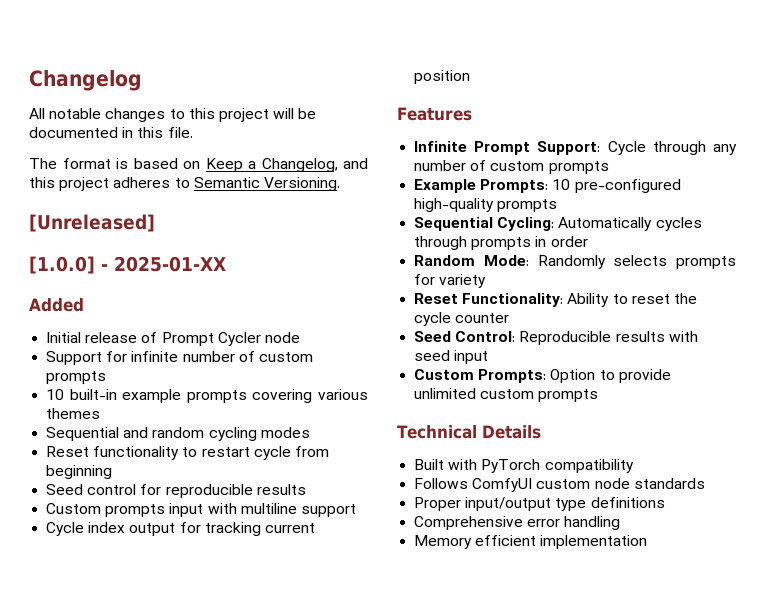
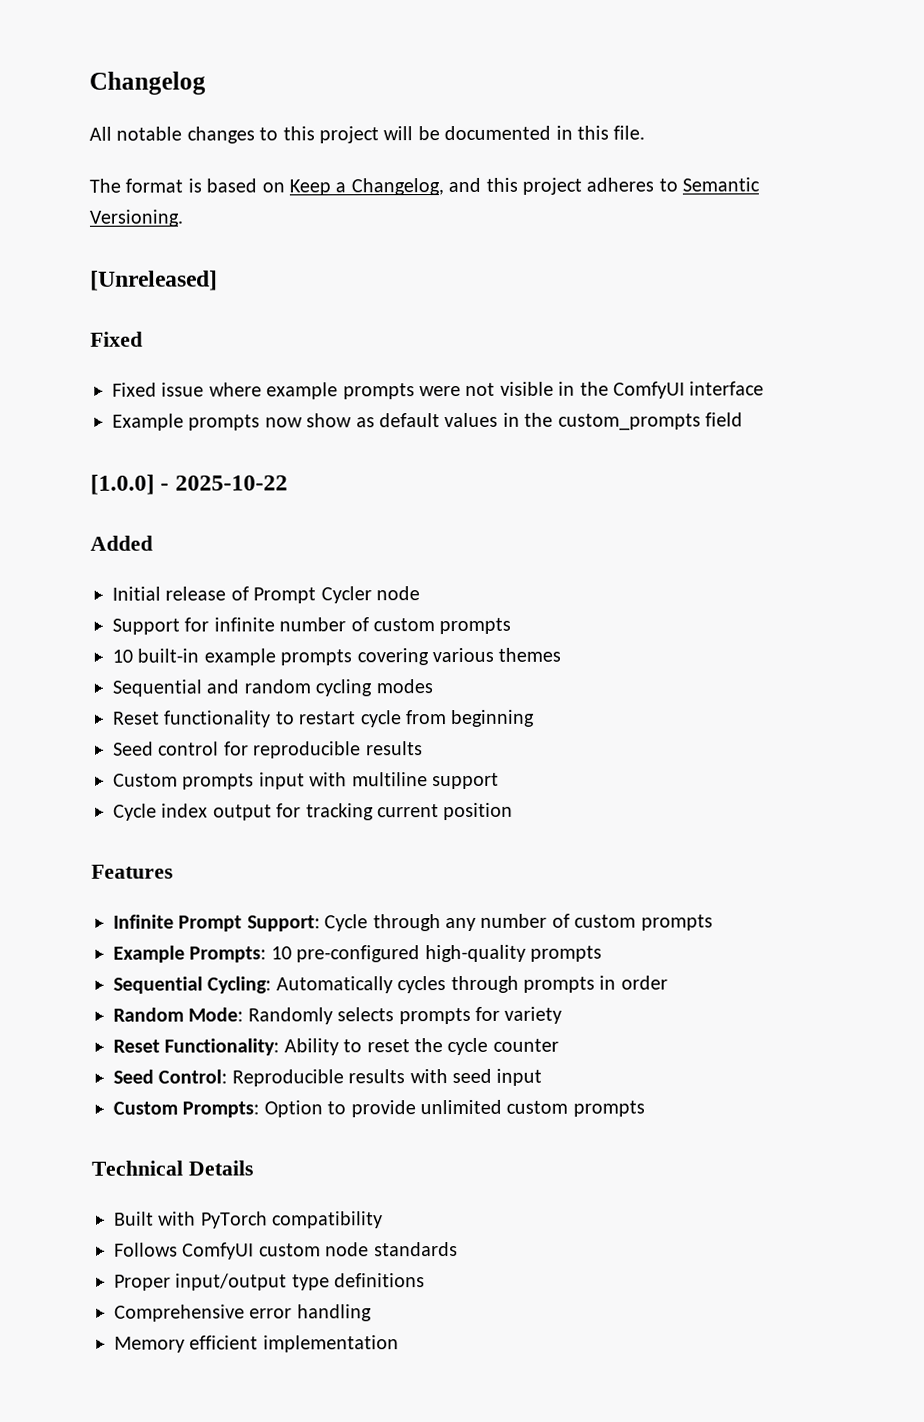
(155, 223) none -> [90,331,143,347] [112,381,765,400] [112,412,743,431] // Fixed // Fixed issue where example prompts were not visible in the ComfyUI interface // Example prompts now show as default values in the custom_prompts field
[114,256,226,272] 2025-01-XX -> [174,475,288,491] 2025-10-22

